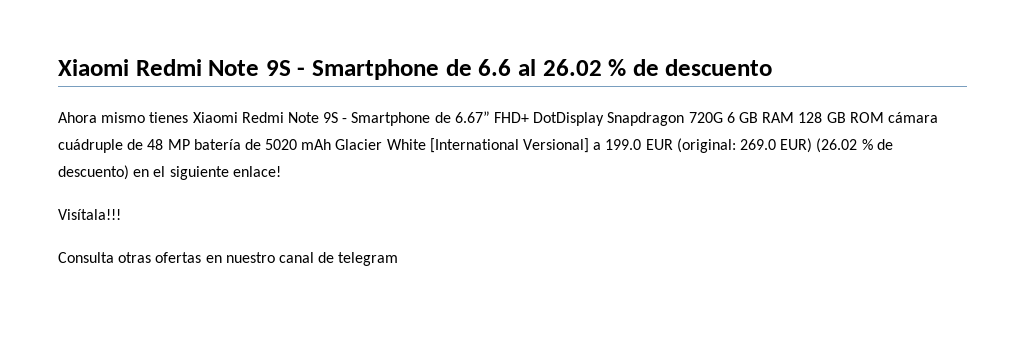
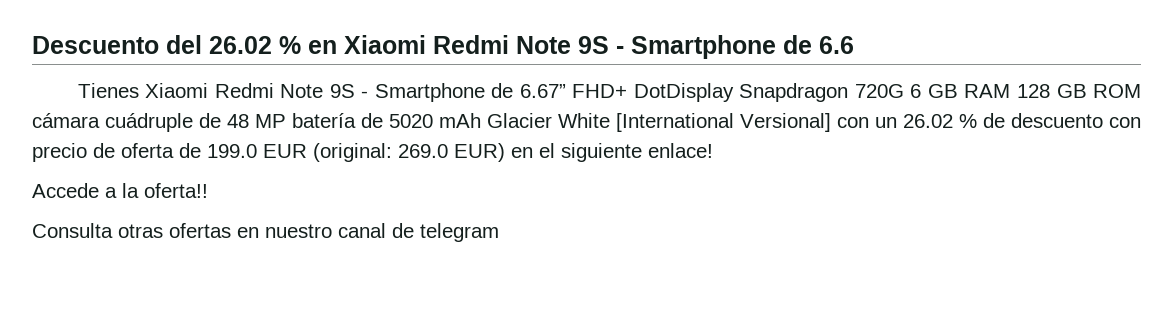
(58, 67) none -> [32,35,337,54] Descuento del 26.02 % en
[517,59,773,76] [58,112,189,123] al 26.02 % de descuento // Ahora mismo tienes -> [77,83,139,98] // Tienes
[593,142,602,150] a -> [837,113,1141,128] [32,143,201,162] con un 26.02 % de descuento con precio de oferta de
[816,138,893,153] [58,165,129,180] (26.02 % de descuento) -> (505, 152) none
[58,209,121,220] Visítala!!! -> [32,183,208,198] Accede a la oferta!!

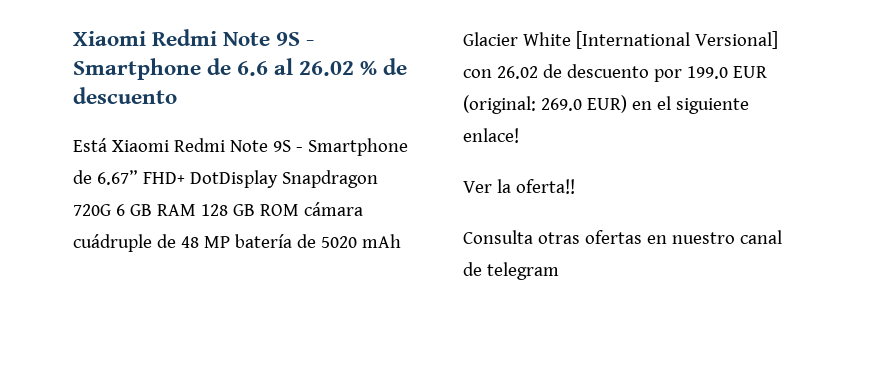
[32,35,337,54] Descuento del 26.02 % en -> (73, 38) none
[77,83,139,98] // Tienes -> [274,58,408,76] [73,87,177,104] [73,138,107,152] al 26.02 % de descuento // Está
[875,113,1141,128] [32,143,201,162] un 26.02 % de descuento con precio de oferta de -> [496,64,682,82] 26.02 de descuento por
[32,183,117,198] Accede a -> [463,181,492,193] Ver

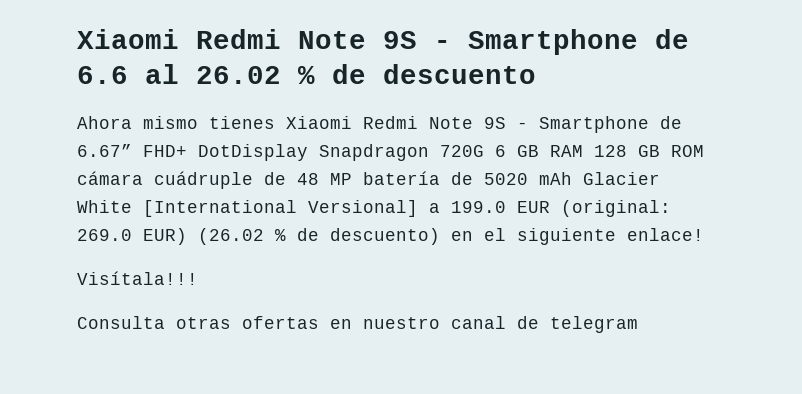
[73,138,107,152] Está -> [77,116,275,129] Ahora mismo tienes
[463,64,682,82] con 26.02 de descuento por -> [429,203,440,213] a
(627, 104) none -> [198,228,440,245] (26.02 % de descuento)
[463,179,575,194] Ver la oferta!! -> [77,271,198,285] Visítala!!!

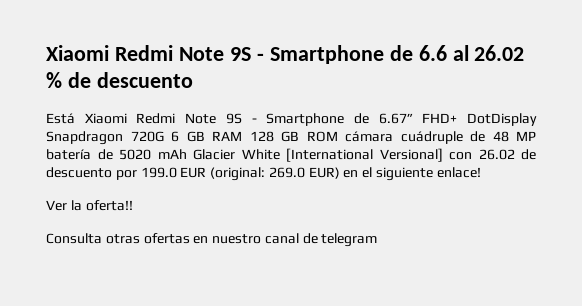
[77,116,275,129] Ahora mismo tienes -> [46,113,75,124] Está
[429,203,440,213] a -> [449,149,536,160] [46,167,137,180] con 26.02 de descuento por
[198,228,440,245] (26.02 % de descuento) -> (340, 173) none
[77,271,198,285] Visítala!!! -> [46,200,133,211] Ver la oferta!!

